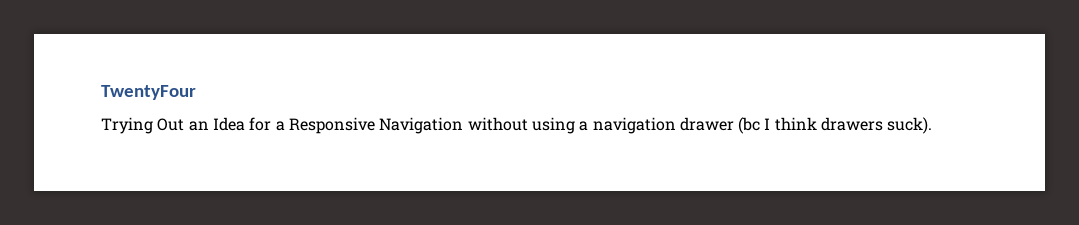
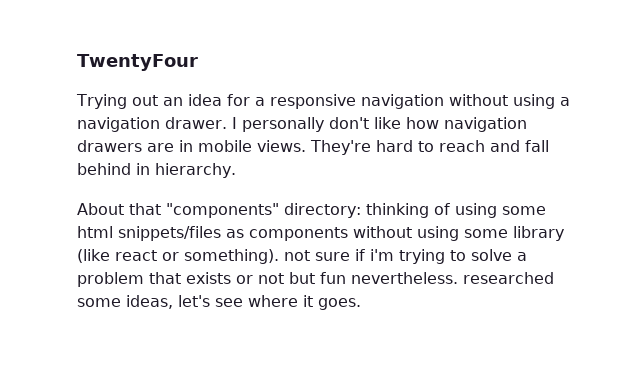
[157,117,933,134] Out an Idea for a Responsive Navigation without using a navigation drawer (bc I think drawers suck). -> [131,94,570,109] [77,117,527,132] [77,140,549,155] [77,163,236,178] [77,203,546,218] [77,226,564,241] [77,249,527,264] [77,272,554,287] [77,295,361,310] out an idea for a responsive navigation without using a navigation drawer. I personally don't like how navigation drawers are in mobile views. They're hard to reach and fall behind in hierarchy. // About that "components" directory: thinking of using some html snippets/files as components without using some library (like react or something). not sure if i'm trying to solve a problem that exists or not but fun nevertheless. researched some ideas, let's see where it goes.

